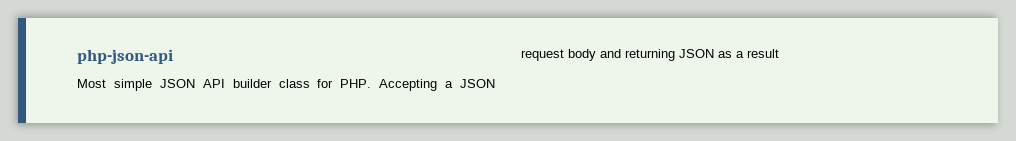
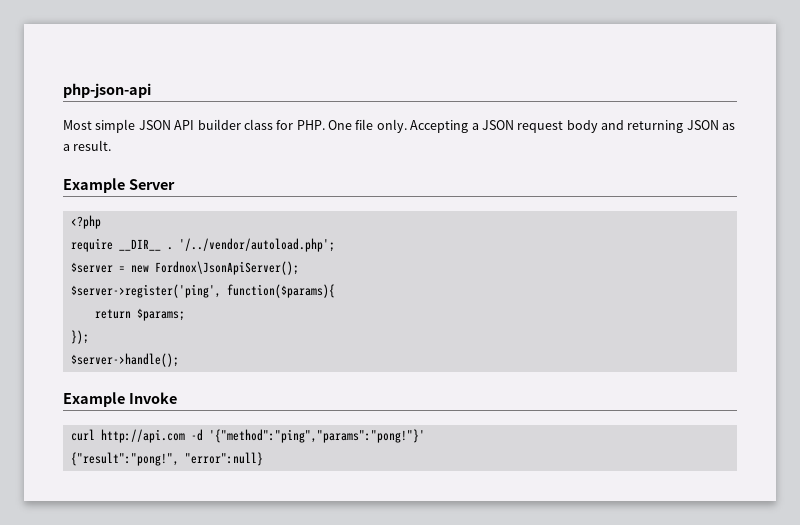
(372, 83) none -> [328,119,407,133] One file only.
[747,49,779,58] result -> [73,140,112,151] [63,178,175,193] [70,215,101,229] [70,238,335,252] [70,261,299,275] [70,284,335,298] [94,308,185,321] [70,330,89,344] [70,353,179,367] [63,392,177,407] [70,429,425,443] [70,452,263,466] result. // Example Server // <?php // require __DIR__ . '/../vendor/autoload.php'; // $server = new Fordnox\JsonApiServer(); // $server->register('ping', function($params){ // return $params; // }); // $server->handle(); // Example Invoke // curl http://api.com -d '{"method":"ping","params":"pong!"}' // {"result":"pong!", "error":null}

